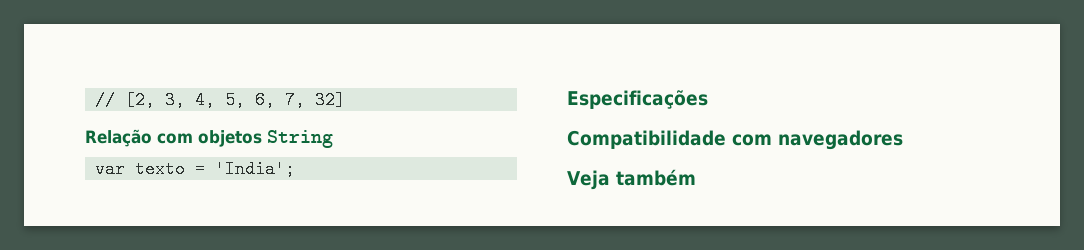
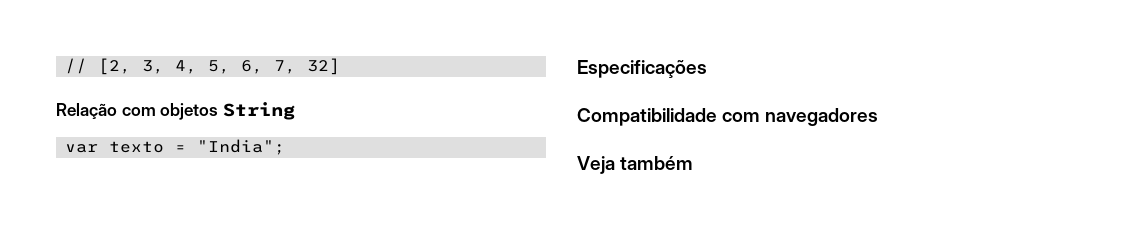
[215,160,296,178] 'India'; -> [197,139,285,155] "India";

